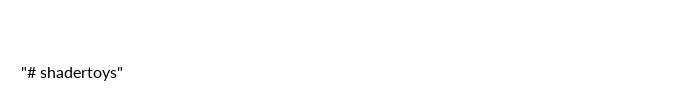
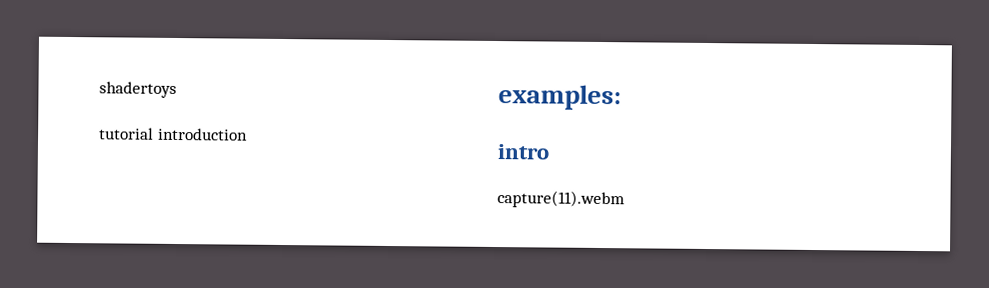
[21,67,124,81] "# shadertoys" -> [99,81,177,99] [99,127,248,141] [498,84,622,111] [497,144,549,160] [497,190,625,209] shadertoys // tutorial introduction // examples: // intro // capture(11).webm

